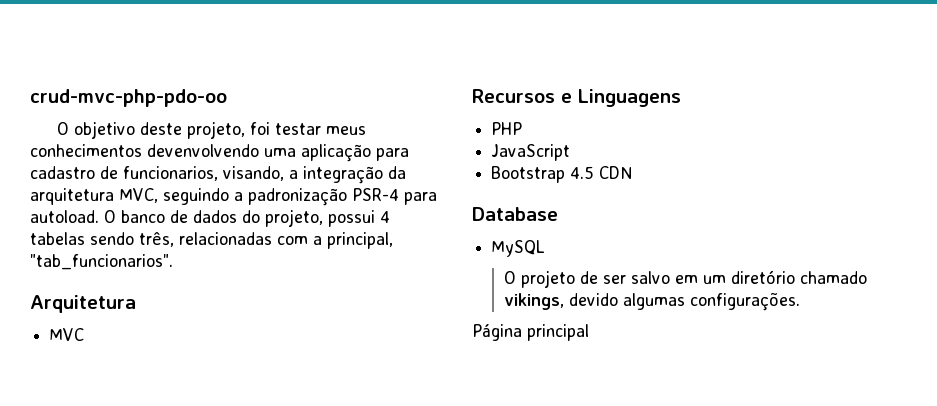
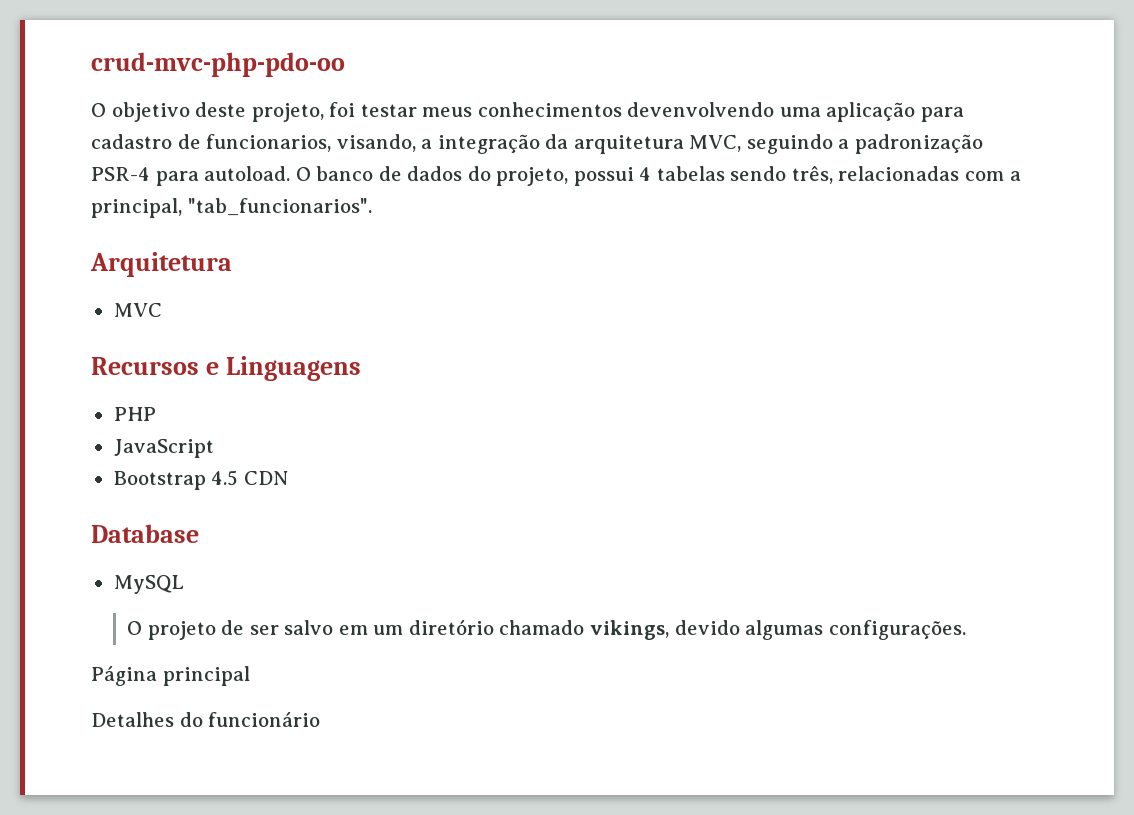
(589, 332) none -> [91,712,321,727] // Detalhes do funcionário

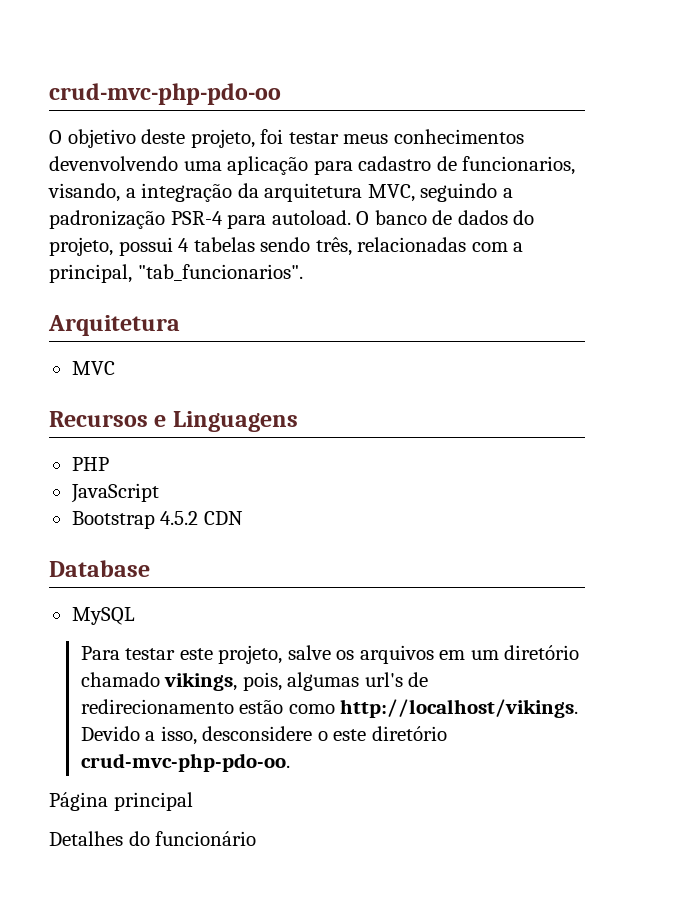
[211,470,239,486] 4.5 -> [160,511,199,525] 4.5.2
[127,620,334,640] O projeto de ser salvo -> [80,645,434,664] Para testar este projeto, salve os arquivos
[674,620,966,640] devido algumas configurações. -> [242,672,429,691] [80,699,579,718] [80,726,447,745] [80,753,290,772] pois, algumas url's de redirecionamento estão como http://localhost/vikings. Devido a isso, desconsidere o este diretório crud-mvc-php-pdo-oo.

